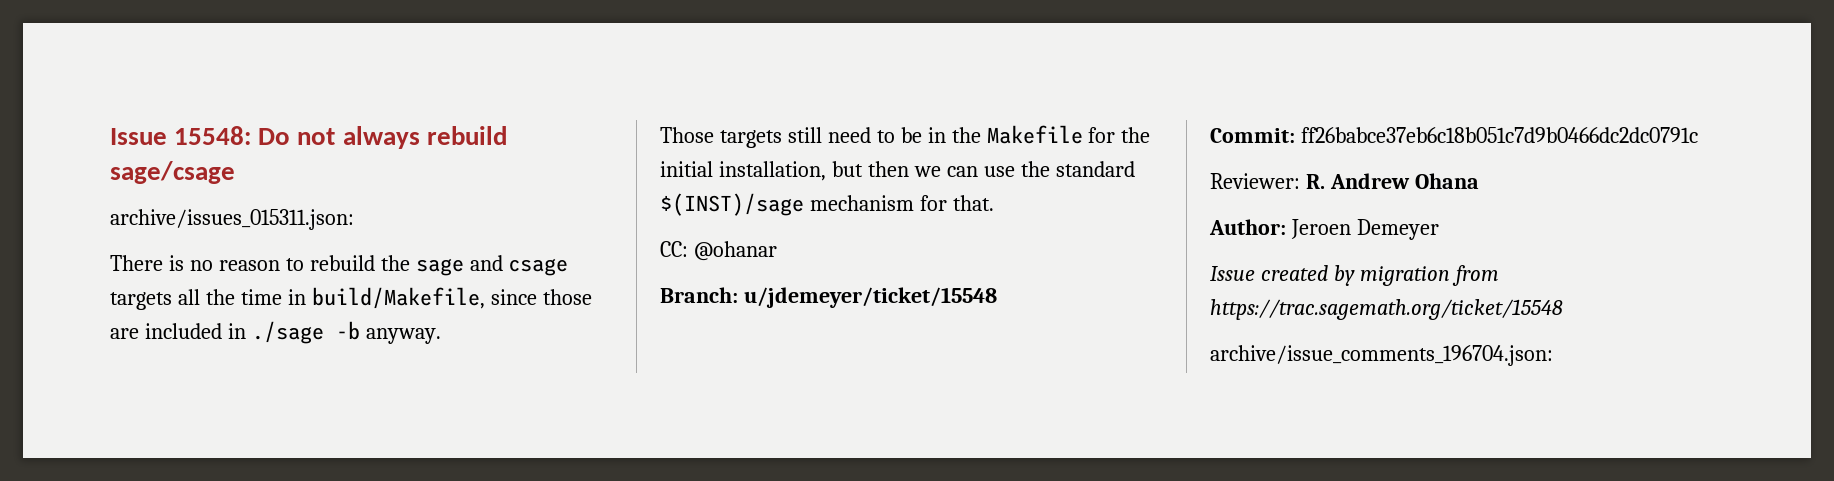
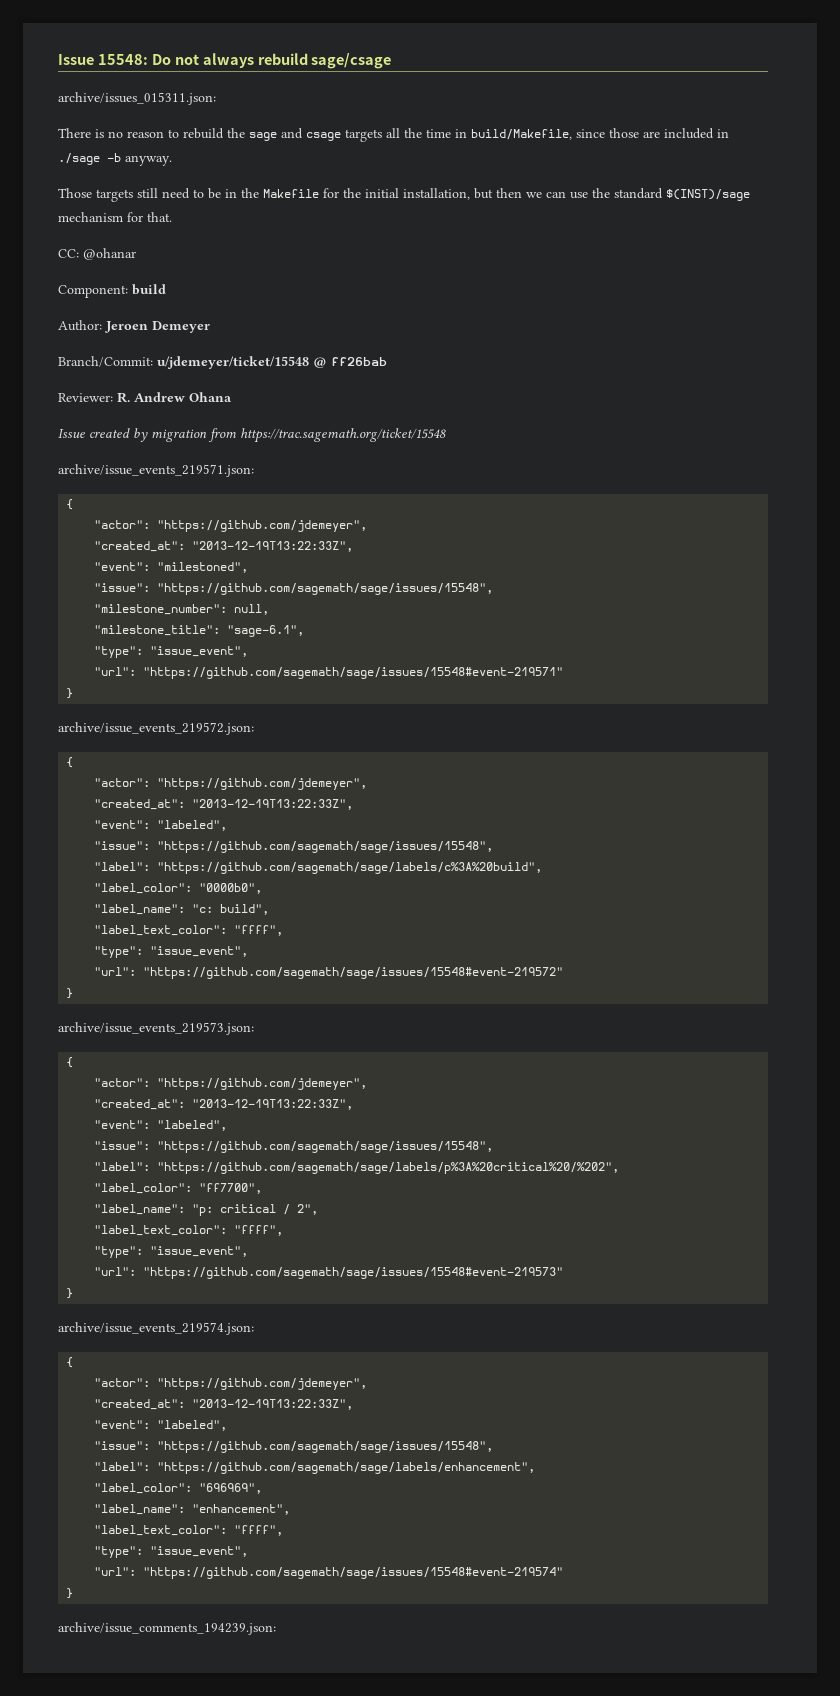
[660,287,738,303] Branch: -> [58,284,166,298] [58,320,210,333] [58,356,153,367] Component: build // Author: Jeroen Demeyer // Branch/Commit:
[1210,127,1698,143] // Commit: ff26babce37eb6c18b051c7d9b0466dc2dc0791c -> [313,357,387,368] @ ff26bab
[1209,219,1439,240] // Author: Jeroen Demeyer -> (232, 397) none
[1210,345,1553,366] archive/issue_comments_196704.json: -> [58,464,254,477] [66,499,74,510] [94,520,368,532] [94,541,354,552] [94,562,249,573] [94,583,494,595] [94,604,270,615] [94,625,305,637] [94,646,249,658] [94,667,564,679] [66,688,74,699] [58,722,254,735] [66,757,74,768] [94,778,368,790] [94,799,354,810] [94,820,228,831] [94,841,494,853] [94,862,543,874] [94,883,263,894] [94,904,270,915] [94,925,284,936] [94,946,249,958] [94,967,564,979] [66,988,74,999] [58,1022,254,1035] [66,1057,74,1068] [94,1078,368,1090] [94,1099,354,1110] [94,1120,228,1131] [94,1141,494,1153] [94,1162,620,1174] [94,1183,263,1194] [94,1204,319,1216] [94,1225,284,1236] [94,1246,249,1258] [94,1267,564,1279] [66,1288,74,1299] [58,1322,254,1335] [66,1357,74,1368] [94,1378,368,1390] [94,1399,354,1410] [94,1420,228,1431] [94,1441,494,1453] [94,1462,536,1474] [94,1483,263,1494] [94,1504,291,1515] [94,1525,284,1536] [94,1546,249,1558] [94,1567,564,1579] [66,1588,74,1599] [58,1622,276,1635] archive/issue_events_219571.json: // { // "actor": "https://github.com/jdemeyer", // "created_at": "2013-12-19T13:22:33Z", // "event": "milestoned", // "issue": "https://github.com/sagemath/sage/issues/15548", // "milestone_number": null, // "milestone_title": "sage-6.1", // "type": "issue_event", // "url": "https://github.com/sagemath/sage/issues/15548#event-219571" // } // archive/issue_events_219572.json: // { // "actor": "https://github.com/jdemeyer", // "created_at": "2013-12-19T13:22:33Z", // "event": "labeled", // "issue": "https://github.com/sagemath/sage/issues/15548", // "label": "https://github.com/sagemath/sage/labels/c%3A%20build", // "label_color": "0000b0", // "label_name": "c: build", // "label_text_color": "ffff", // "type": "issue_event", // "url": "https://github.com/sagemath/sage/issues/15548#event-219572" // } // archive/issue_events_219573.json: // { // "actor": "https://github.com/jdemeyer", // "created_at": "2013-12-19T13:22:33Z", // "event": "labeled", // "issue": "https://github.com/sagemath/sage/issues/15548", // "label": "https://github.com/sagemath/sage/labels/p%3A%20critical%20/%202", // "label_color": "ff7700", // "label_name": "p: critical / 2", // "label_text_color": "ffff", // "type": "issue_event", // "url": "https://github.com/sagemath/sage/issues/15548#event-219573" // } // archive/issue_events_219574.json: // { // "actor": "https://github.com/jdemeyer", // "created_at": "2013-12-19T13:22:33Z", // "event": "labeled", // "issue": "https://github.com/sagemath/sage/issues/15548", // "label": "https://github.com/sagemath/sage/labels/enhancement", // "label_color": "696969", // "label_name": "enhancement", // "label_text_color": "ffff", // "type": "issue_event", // "url": "https://github.com/sagemath/sage/issues/15548#event-219574" // } // archive/issue_comments_194239.json:

